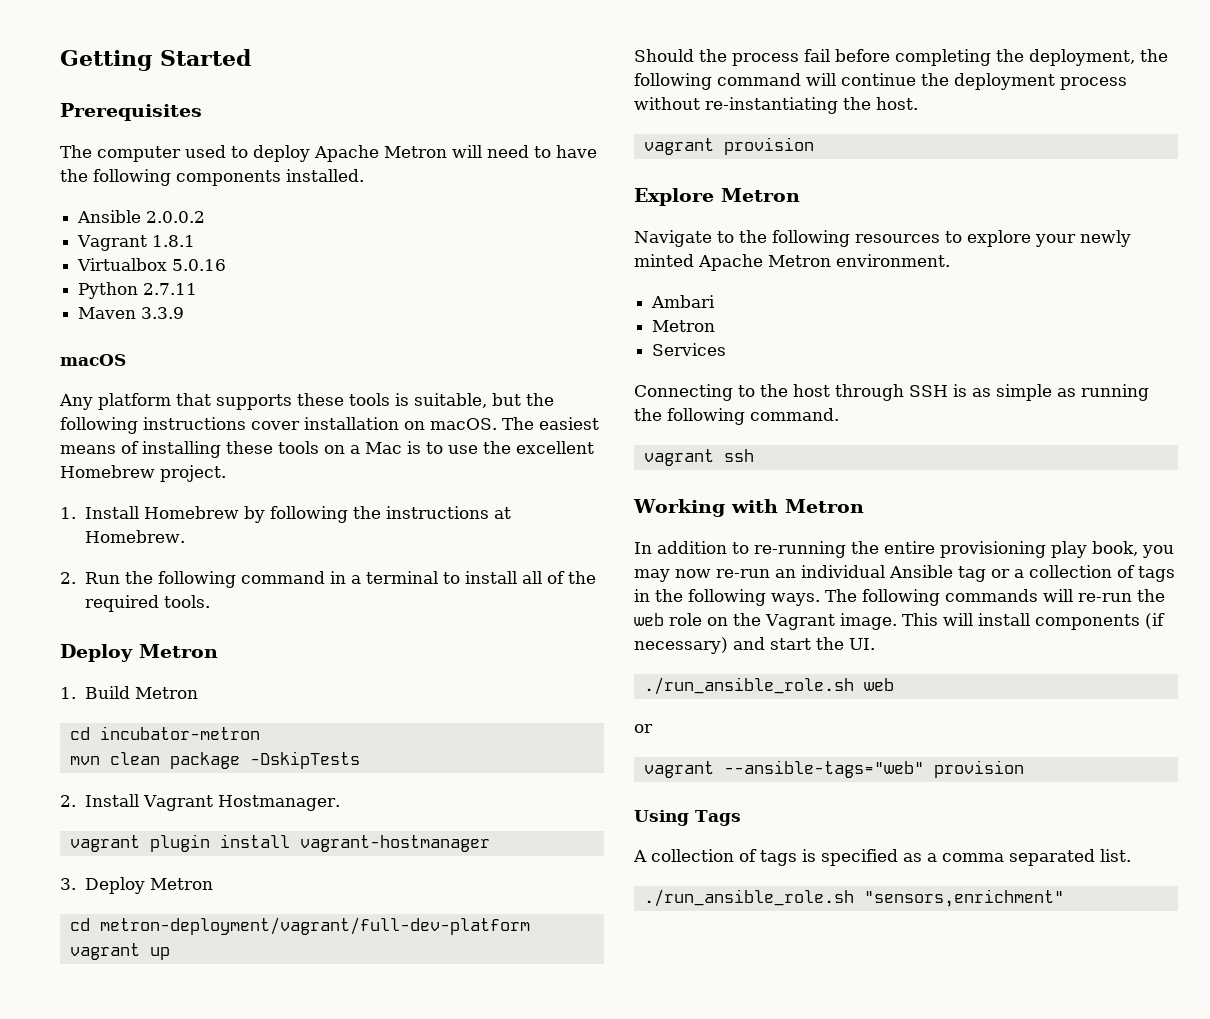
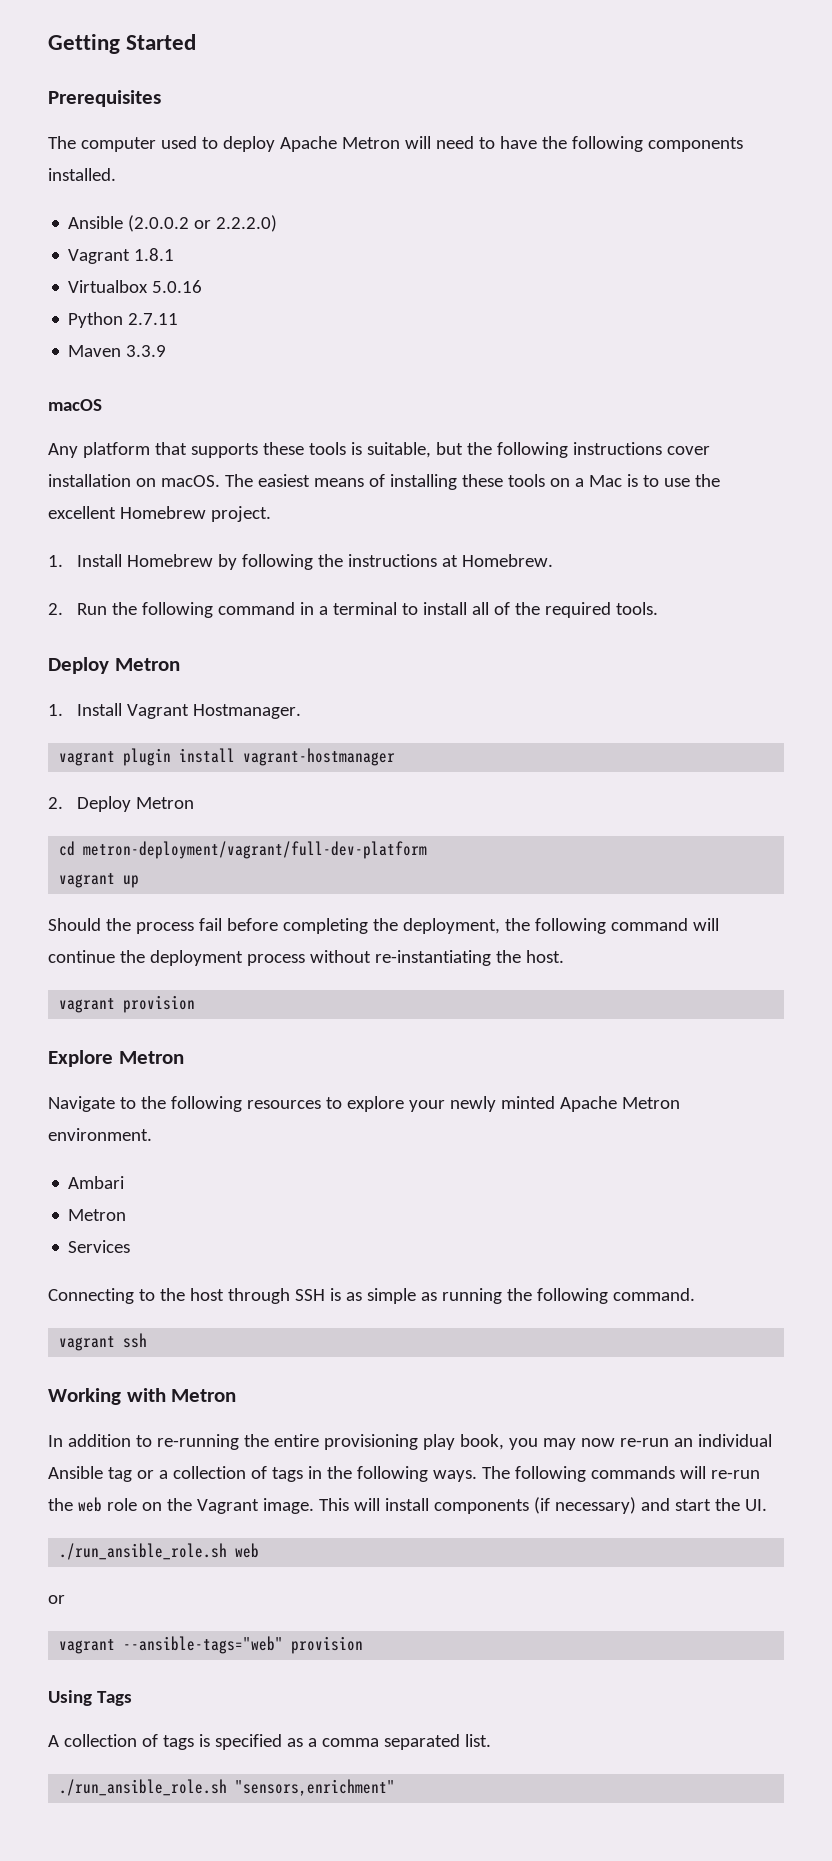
[146,211,206,223] 2.0.0.2 -> [128,215,278,232] (2.0.0.2 or 2.2.2.0)
[85,686,199,699] [69,726,260,740] [69,751,360,769] [60,795,76,807] Build Metron // cd incubator-metron // mvn clean package -DskipTests // 2. -> (63, 710) none
[60,878,76,890] 3. -> [48,797,63,809] 2.

